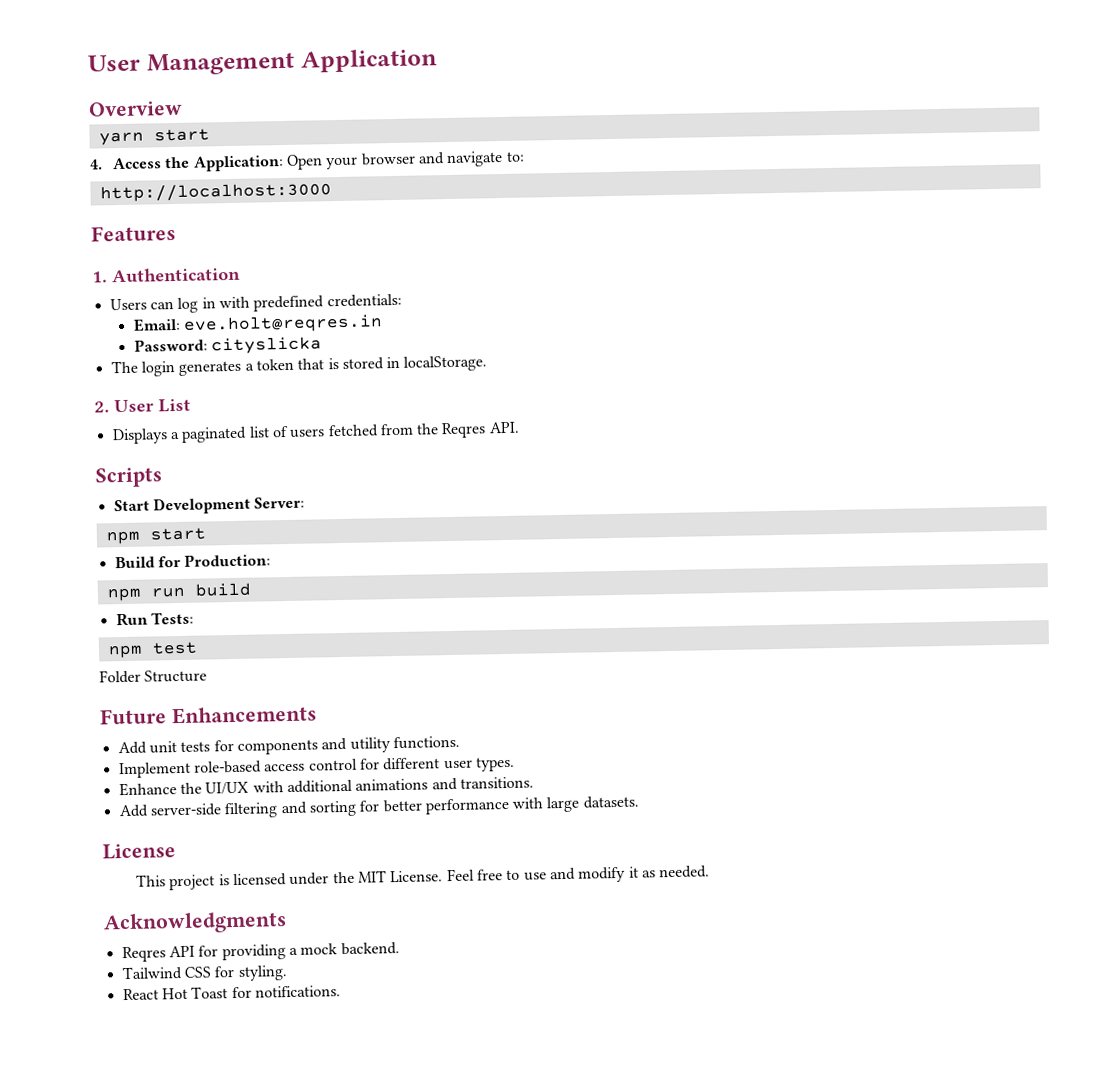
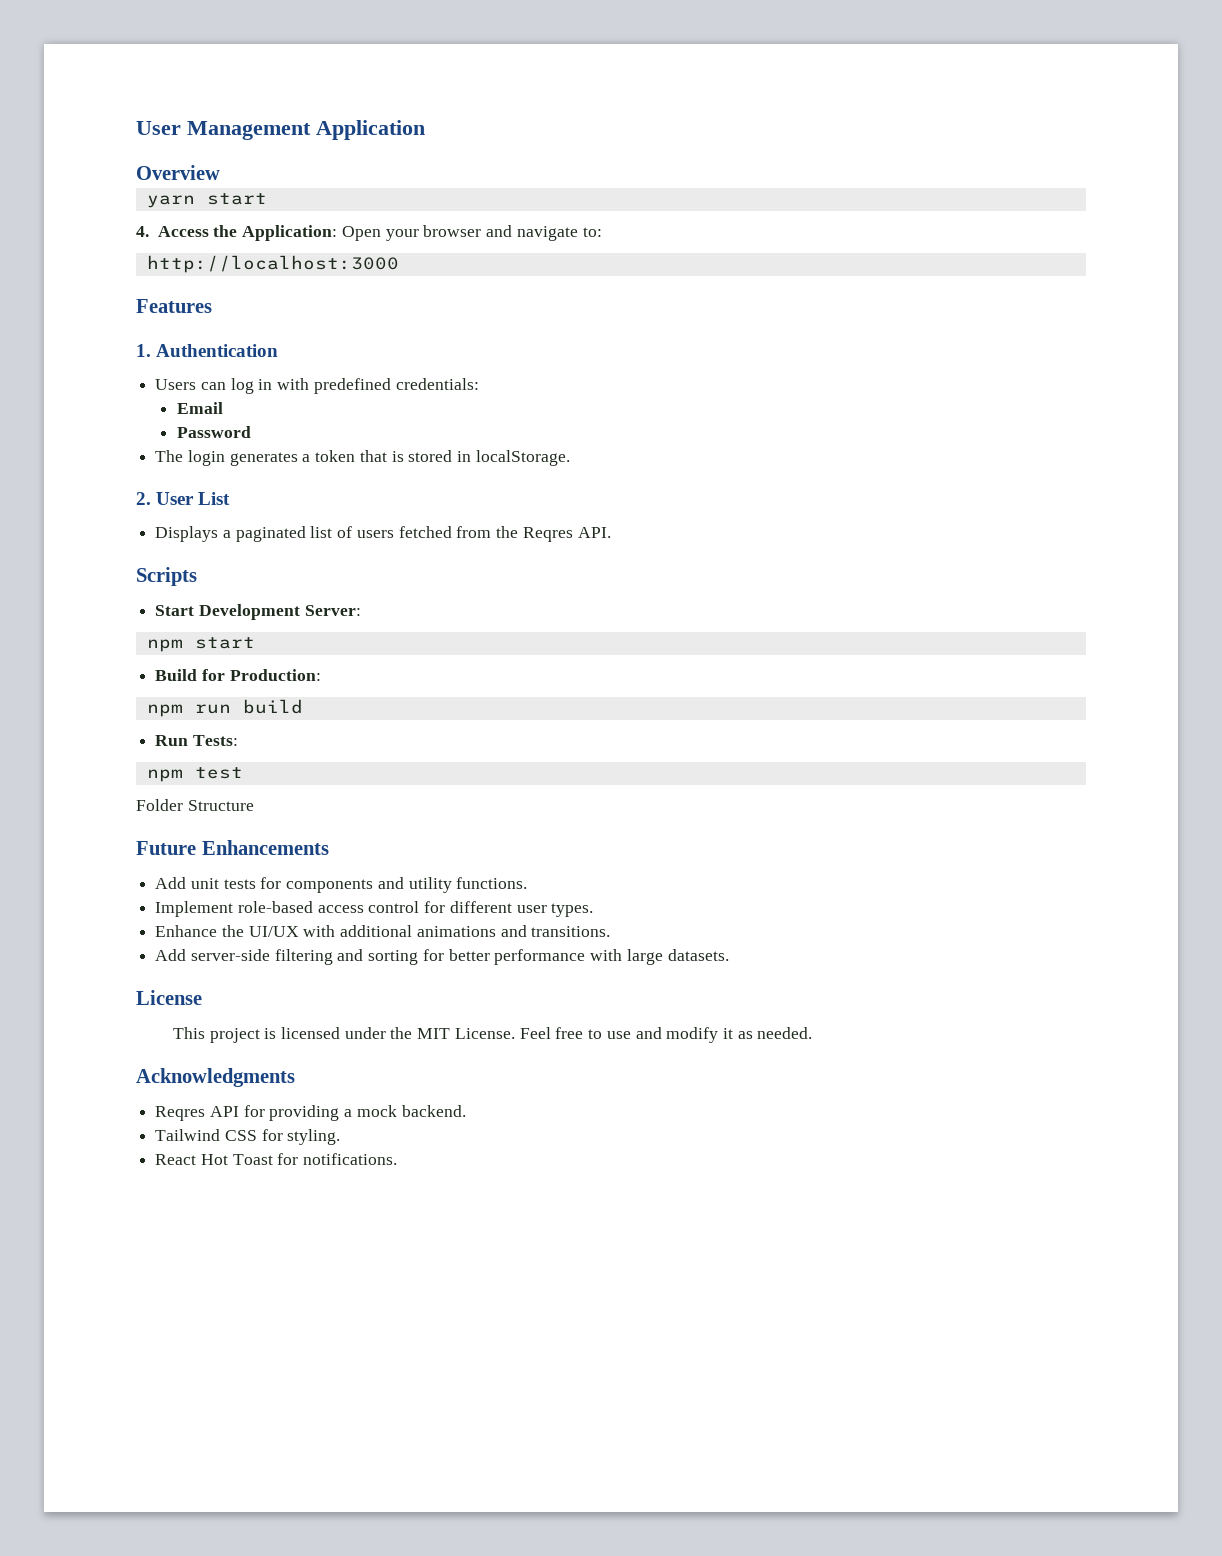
[132,314,383,334] [133,336,322,355] Email: eve.holt@reqres.in // Password: cityslicka -> [176,402,223,414] [176,426,251,438] Email // Password

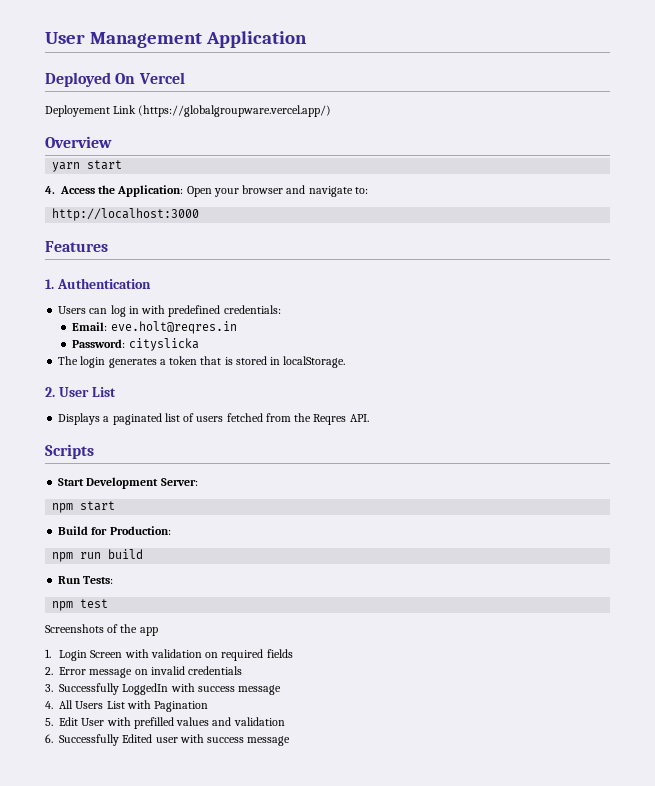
(425, 130) none -> [45,72,185,87] [45,105,332,117] // Deployed On Vercel // Deployement Link (https://globalgroupware.vercel.app/)
[176,402,223,414] [176,426,251,438] Email // Password -> [72,321,237,334] [72,338,199,351] Email: eve.holt@reqres.in // Password: cityslicka
[136,799,254,811] [136,840,329,855] [155,877,528,893] [155,901,594,917] [155,925,611,937] [155,949,729,965] [136,990,202,1005] [172,1027,813,1043] [136,1068,295,1087] [155,1105,466,1121] [155,1129,341,1145] [155,1153,398,1165] Folder Structure // Future Enhancements // Add unit tests for components and utility functions. // Implement role-based access control for different user types. // Enhance the UI/UX with additional animations and transitions. // Add server-side filtering and sorting for better performance with large datasets. // License // This project is licensed under the MIT License. Feel free to use and modify it as needed. // Acknowledgments // Reqres API for providing a mock backend. // Tailwind CSS for styling. // React Hot Toast for notifications. -> [45,624,158,636] [45,649,293,661] [45,666,243,678] [45,683,282,695] [45,700,209,712] [45,717,285,729] [45,734,291,746] Screenshots of the app // 1. Login Screen with validation on required fields // 2. Error message on invalid credentials // 3. Successfully LoggedIn with success message // 4. All Users List with Pagination // 5. Edit User with prefilled values and validation // 6. Successfully Edited user with success message

